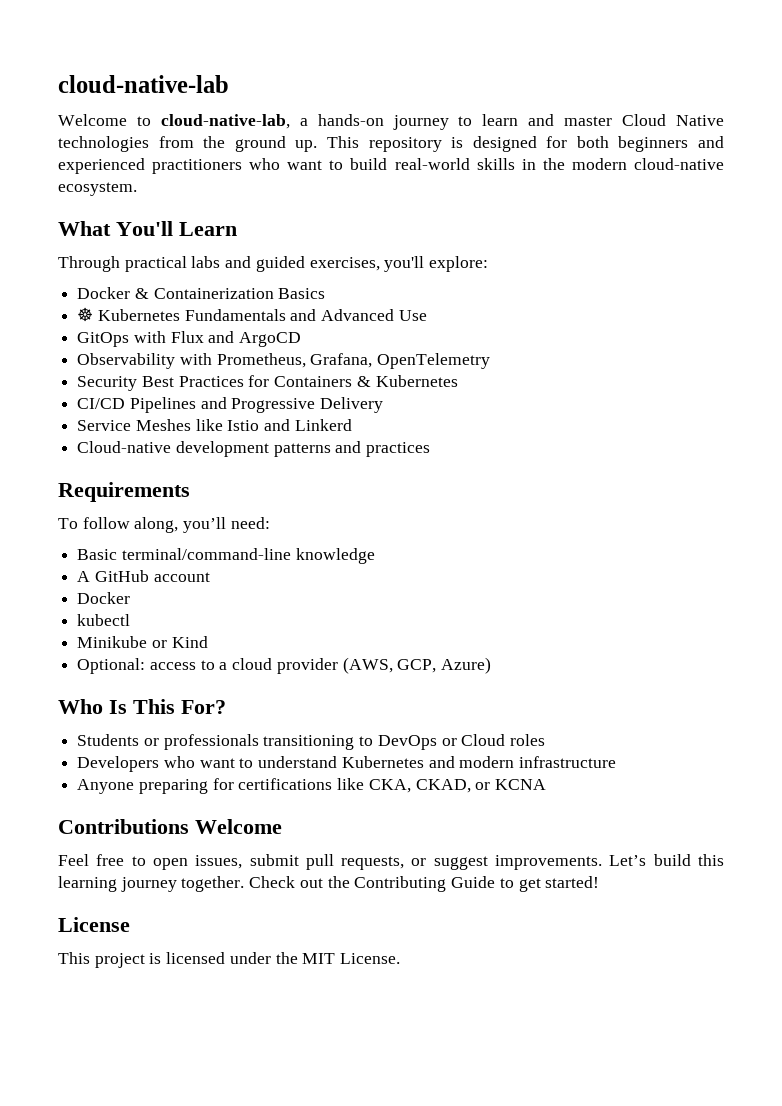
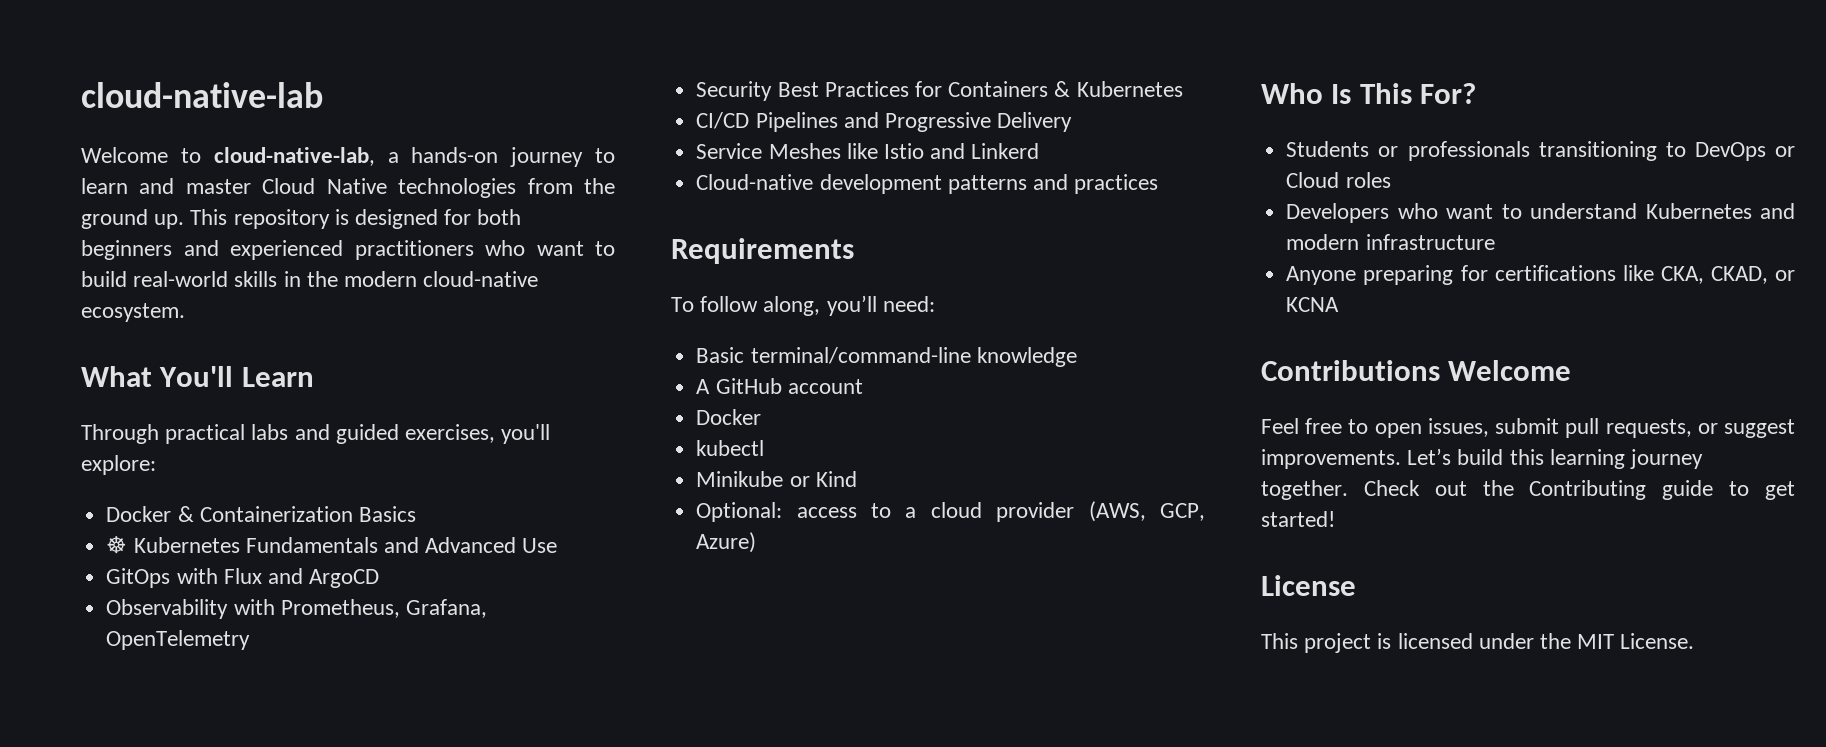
[451,876,496,888] Guide -> [1662,480,1714,500] guide

